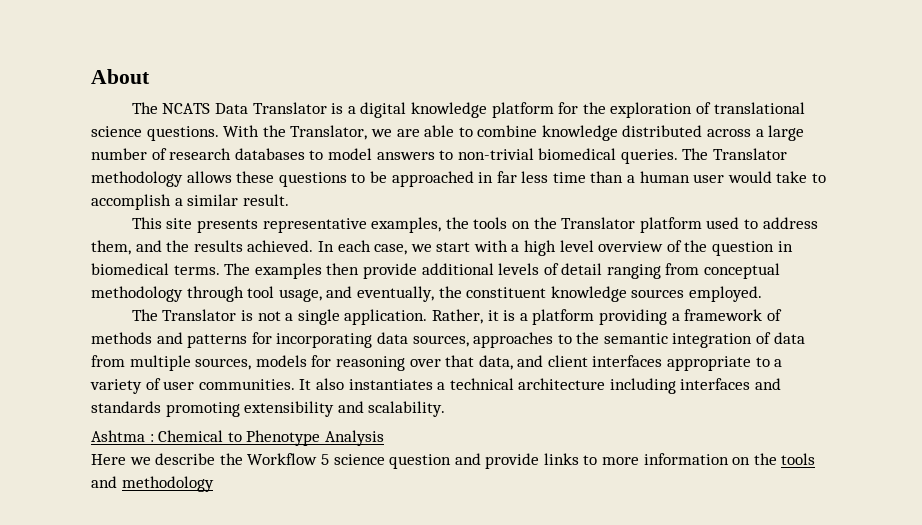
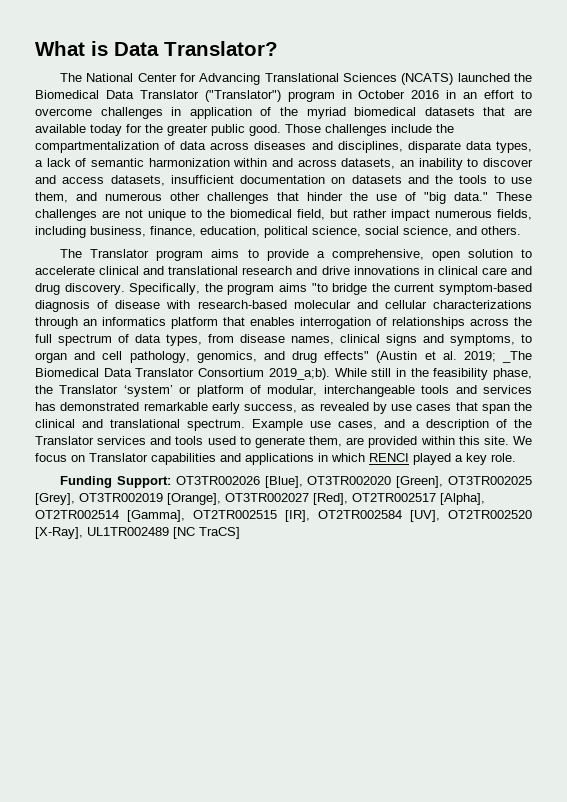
[91,69,150,84] [131,102,805,118] [91,125,805,141] [91,148,788,164] [91,171,827,187] [91,194,289,210] [131,217,818,233] [91,240,793,256] [91,263,781,279] [91,286,762,302] [131,309,782,325] [91,332,805,348] [91,355,783,371] [90,378,782,394] [91,401,446,417] [91,430,384,446] [91,453,816,469] [91,476,214,492] About // The NCATS Data Translator is a digital knowledge platform for the exploration of translational science questions. With the Translator, we are able to combine knowledge distributed across a large number of research databases to model answers to non-trivial biomedical queries. The Translator methodology allows these questions to be approached in far less time than a human user would take to accomplish a similar result. // This site presents representative examples, the tools on the Translator platform used to address them, and the results achieved. In each case, we start with a high level overview of the question in biomedical terms. The examples then provide additional levels of detail ranging from conceptual methodology through tool usage, and eventually, the constituent knowledge sources employed. // The Translator is not a single application. Rather, it is a platform providing a framework of methods and patterns for incorporating data sources, approaches to the semantic integration of data from multiple sources, models for reasoning over that data, and client interfaces appropriate to a variety of user communities. It also instantiates a technical architecture including interfaces and standards promoting extensibility and scalability. // Ashtma : Chemical to Phenotype Analysis // Here we describe the Workflow 5 science question and provide links to more information on the tools and methodology -> [35,41,278,56] [60,73,532,85] [35,90,533,102] [35,107,533,119] [35,124,454,136] [35,141,532,153] [35,158,534,170] [35,175,532,186] [35,192,532,204] [35,209,532,221] [35,226,521,238] [60,249,532,261] [35,266,532,275] [35,283,533,295] [35,300,532,312] [35,317,532,329] [35,334,532,346] [35,351,533,363] [35,368,532,380] [35,385,532,397] [35,402,532,414] [35,419,532,431] [35,436,532,448] [35,453,516,465] [60,476,532,488] [35,493,485,505] [35,510,532,522] [35,527,240,539] What is Data Translator? // The National Center for Advancing Translational Sciences (NCATS) launched the Biomedical Data Translator ("Translator") program in October 2016 in an effort to overcome challenges in application of the myriad biomedical datasets that are available today for the greater public good. Those challenges include the compartmentalization of data across diseases and disciplines, disparate data types, a lack of semantic harmonization within and across datasets, an inability to discover and access datasets, insufficient documentation on datasets and the tools to use them, and numerous other challenges that hinder the use of "big data." These challenges are not unique to the biomedical field, but rather impact numerous fields, including business, finance, education, political science, social science, and others. // The Translator program aims to provide a comprehensive, open solution to accelerate clinical and translational research and drive innovations in clinical care and drug discovery. Specifically, the program aims "to bridge the current symptom-based diagnosis of disease with research-based molecular and cellular characterizations through an informatics platform that enables interrogation of relationships across the full spectrum of data types, from disease names, clinical signs and symptoms, to organ and cell pathology, genomics, and drug effects" (Austin et al. 2019; _The Biomedical Data Translator Consortium 2019_a;b). While still in the feasibility phase, the Translator ‘system’ or platform of modular, interchangeable tools and services has demonstrated remarkable early success, as revealed by use cases that span the clinical and translational spectrum. Example use cases, and a description of the Translator services and tools used to generate them, are provided within this site. We focus on Translator capabilities and applications in which RENCI played a key role. // Funding Support: OT3TR002026 [Blue], OT3TR002020 [Green], OT3TR002025 [Grey], OT3TR002019 [Orange], OT3TR002027 [Red], OT2TR002517 [Alpha], OT2TR002514 [Gamma], OT2TR002515 [IR], OT2TR002584 [UV], OT2TR002520 [X-Ray], UL1TR002489 [NC TraCS]

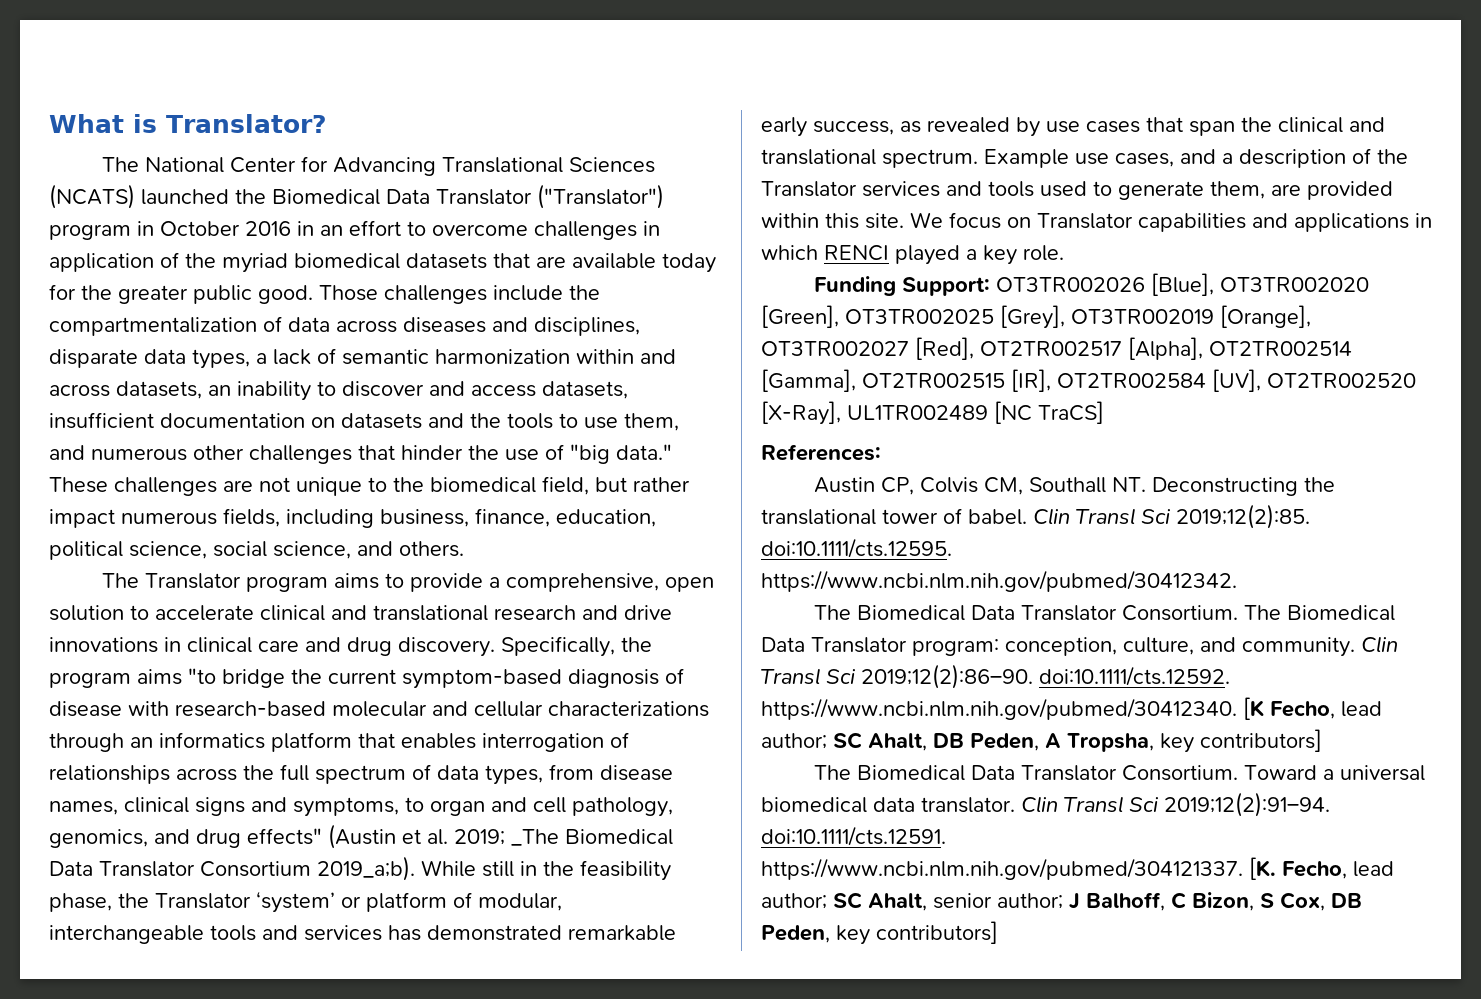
[114,42,159,56] Data -> (157, 123) none
(240, 533) none -> [761,444,881,461] [813,477,1335,496] [761,504,1310,529] [761,538,952,558] [761,570,1237,592] [813,605,1395,621] [761,636,1398,657] [761,664,1230,689] [761,697,1382,720] [761,729,1322,753] [813,765,1425,781] [761,792,1330,817] [761,826,946,846] [761,857,1394,880] [761,892,1362,911] [761,921,998,945] // References: // Austin CP, Colvis CM, Southall NT. Deconstructing the translational tower of babel. Clin Transl Sci 2019;12(2):85. doi:10.1111/cts.12595. https://www.ncbi.nlm.nih.gov/pubmed/30412342. // The Biomedical Data Translator Consortium. The Biomedical Data Translator program: conception, culture, and community. Clin Transl Sci 2019;12(2):86–90. doi:10.1111/cts.12592. https://www.ncbi.nlm.nih.gov/pubmed/30412340. [K Fecho, lead author; SC Ahalt, DB Peden, A Tropsha, key contributors] // The Biomedical Data Translator Consortium. Toward a universal biomedical data translator. Clin Transl Sci 2019;12(2):91–94. doi:10.1111/cts.12591. https://www.ncbi.nlm.nih.gov/pubmed/304121337. [K. Fecho, lead author; SC Ahalt, senior author; J Balhoff, C Bizon, S Cox, DB Peden, key contributors]

